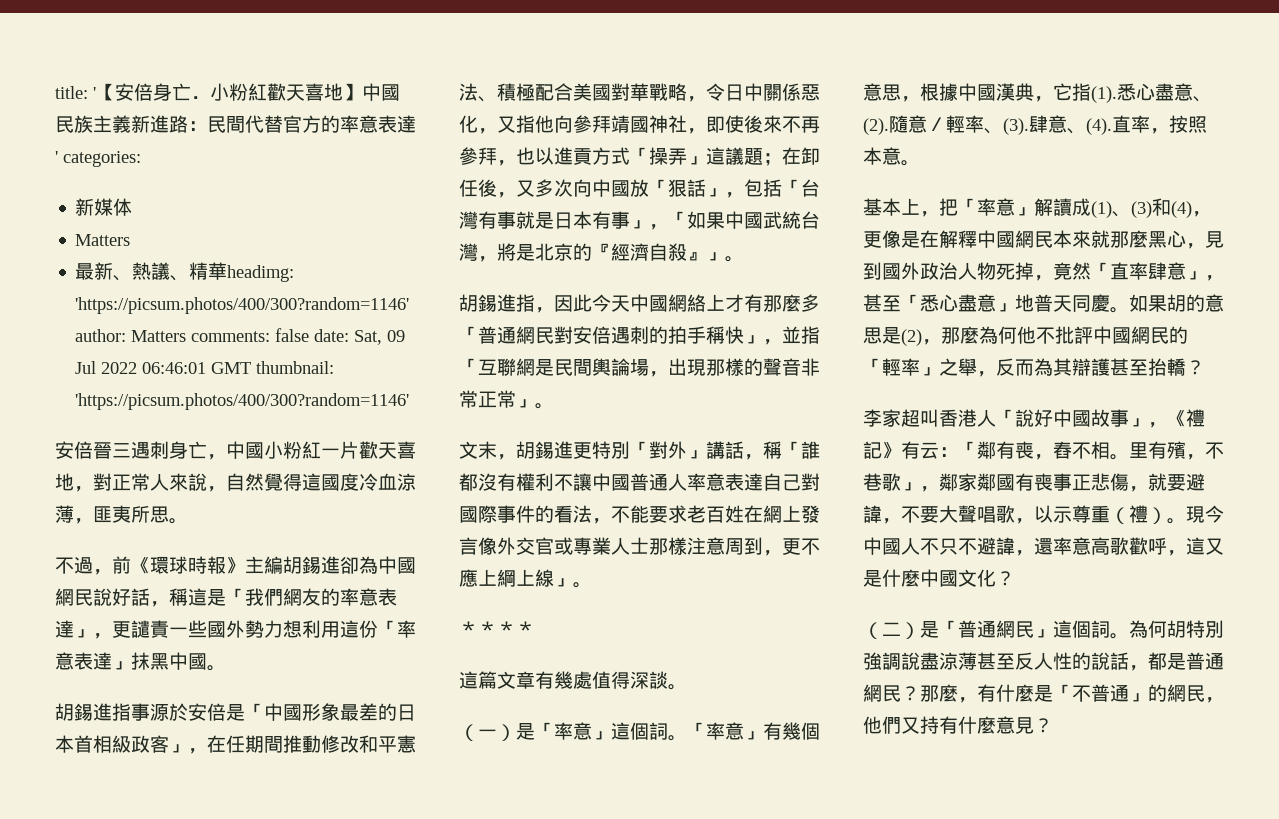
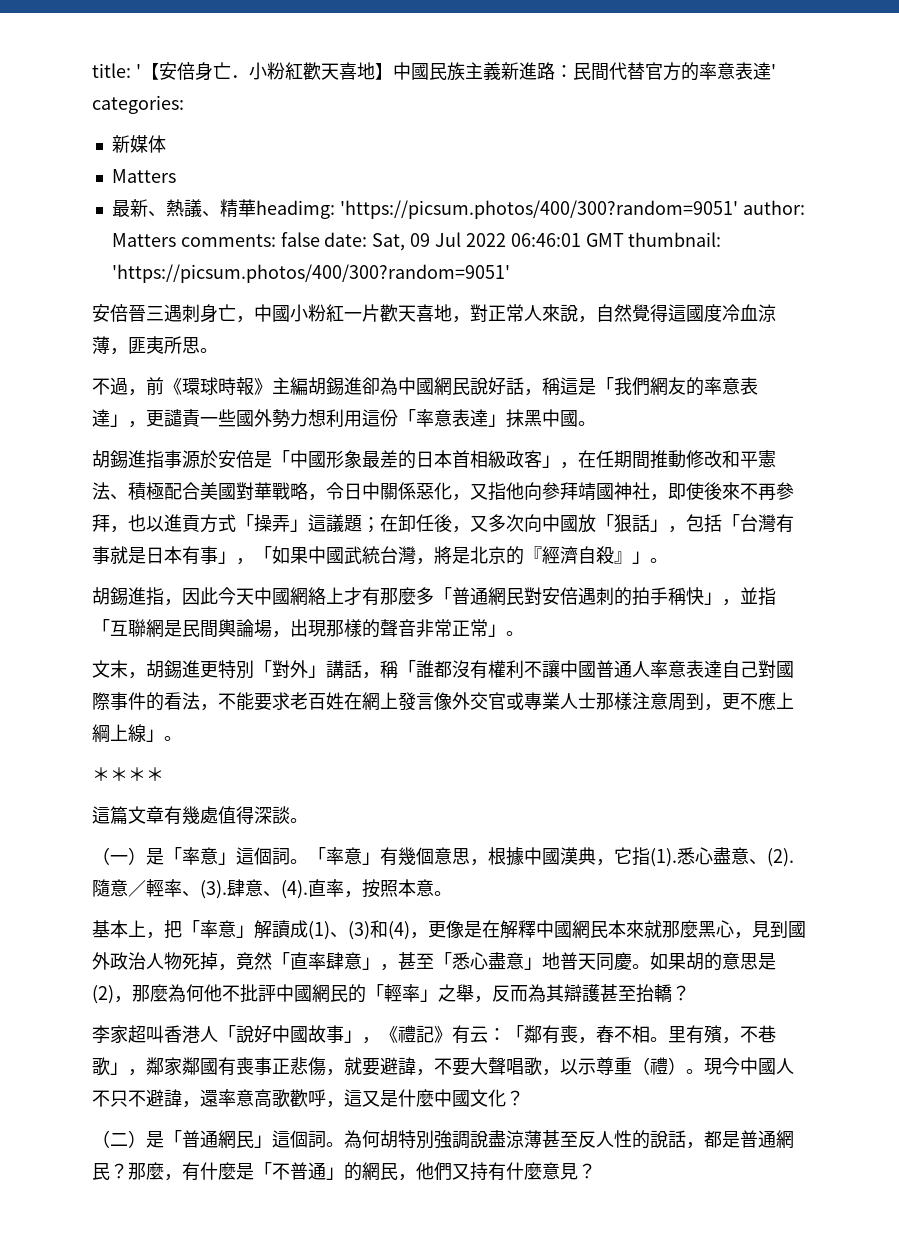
[75,297,410,314] 'https://picsum.photos/400/300?random=1146' -> [339,200,738,219] 'https://picsum.photos/400/300?random=9051'
[75,393,410,410] 'https://picsum.photos/400/300?random=1146' -> [111,264,510,283] 'https://picsum.photos/400/300?random=9051'

